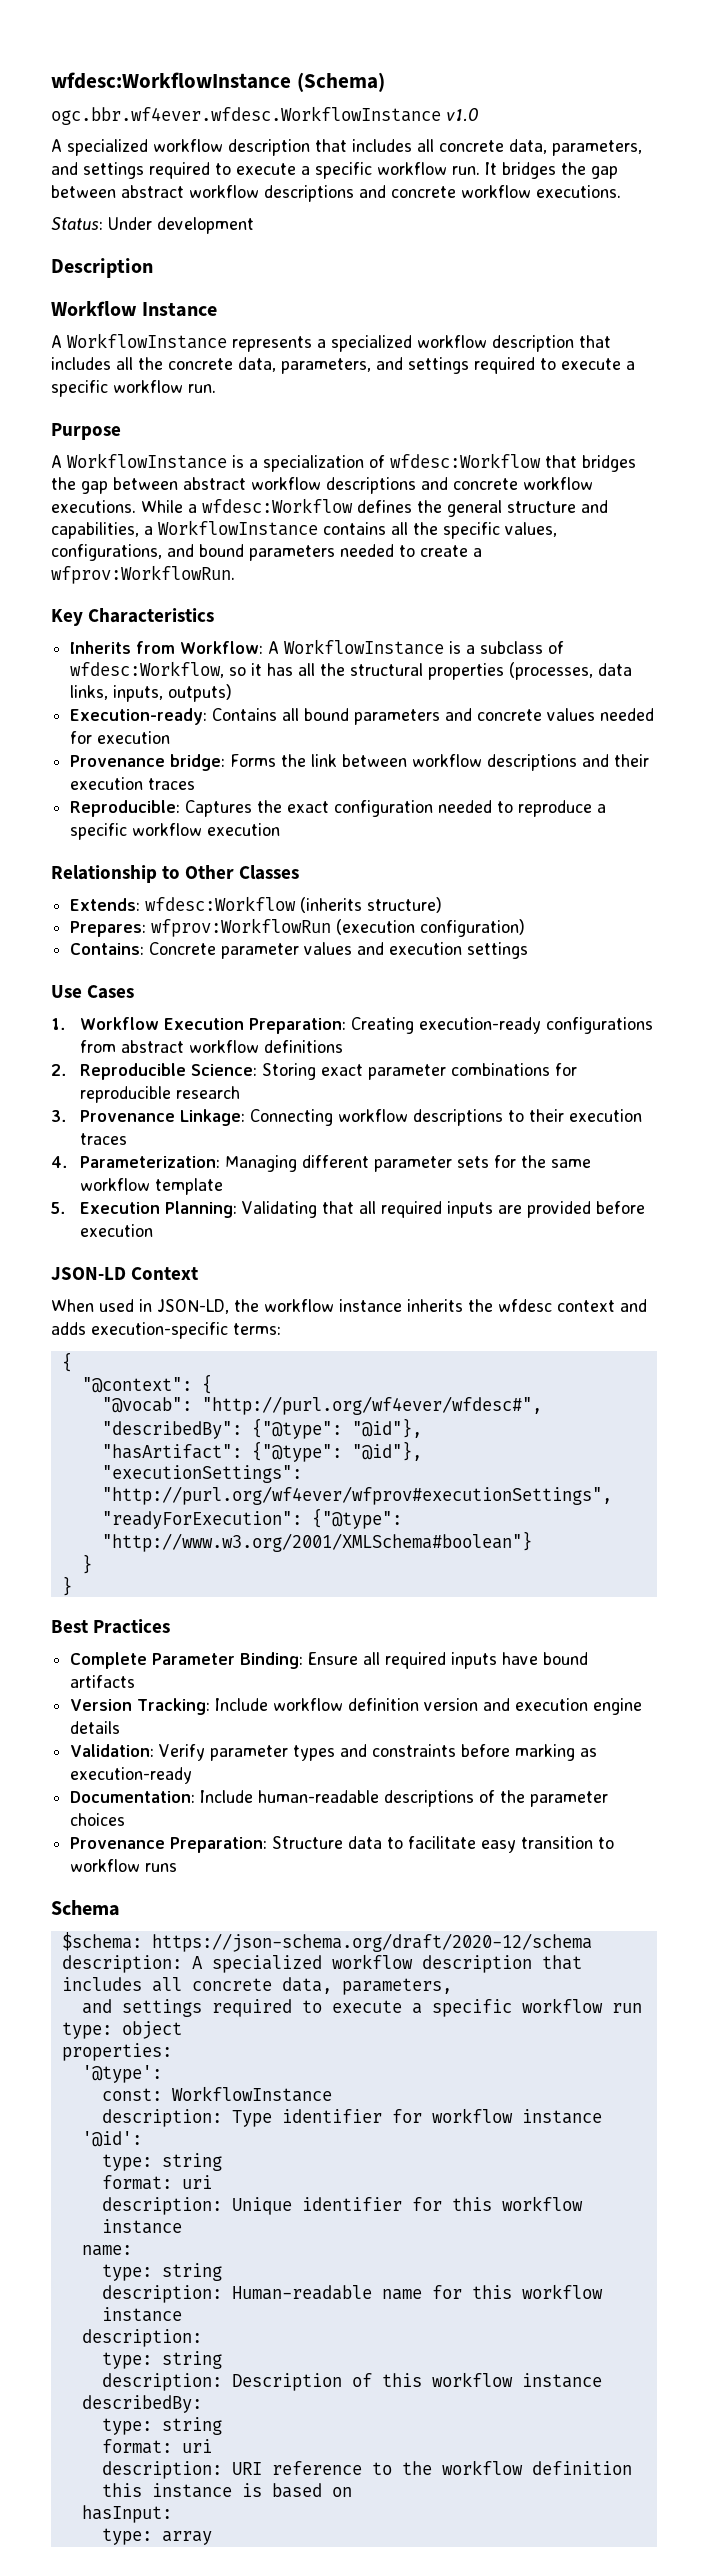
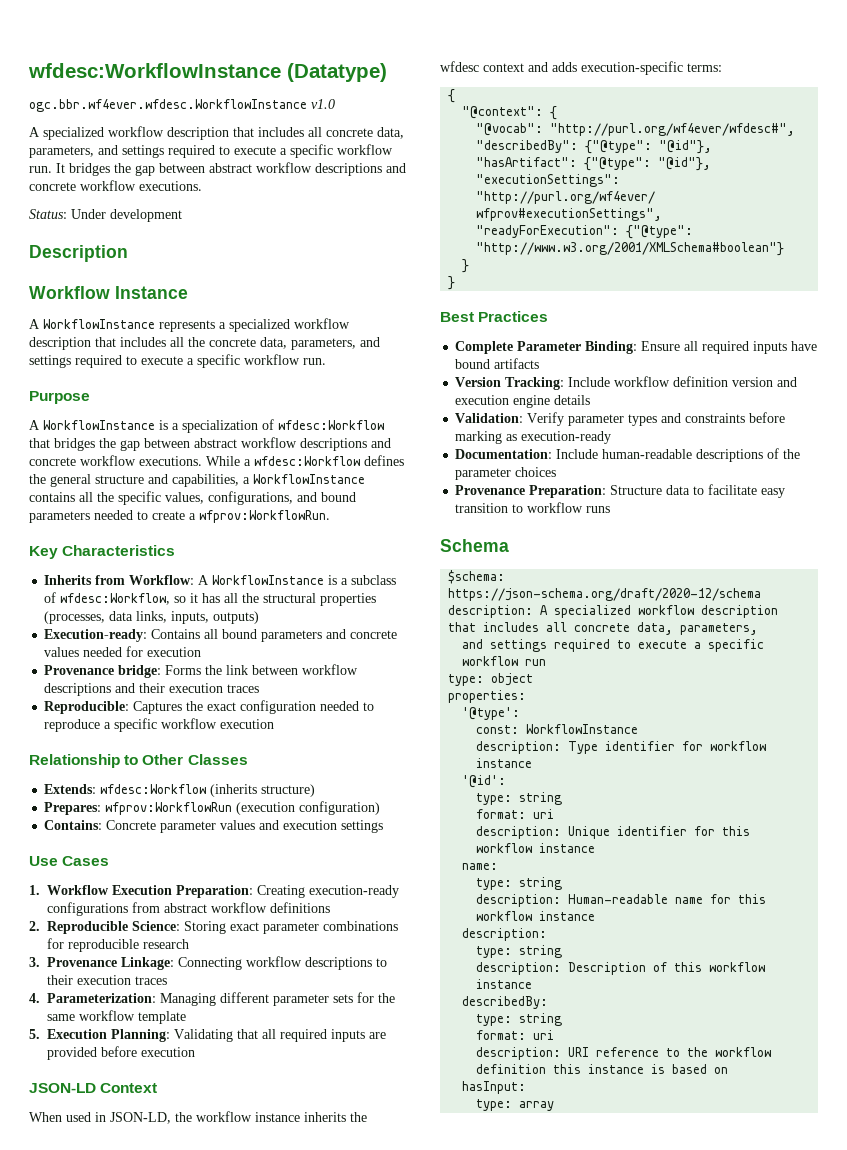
[296,72,385,92] (Schema) -> [287,63,387,82] (Datatype)

